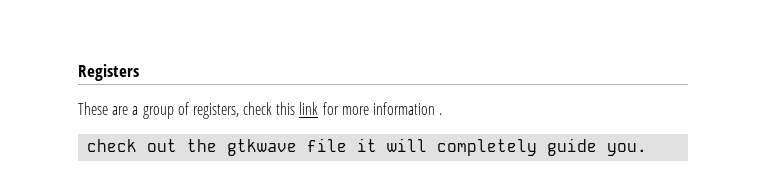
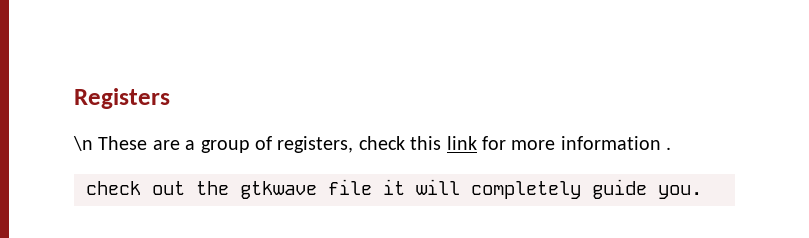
(139, 72) none -> [73,136,93,151] \n

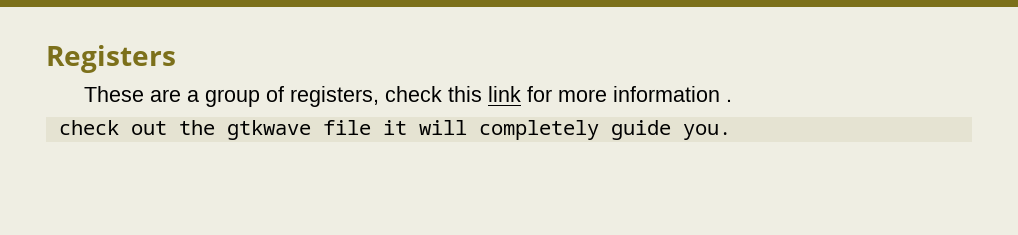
[73,136,93,151] \n -> (176, 59) none

